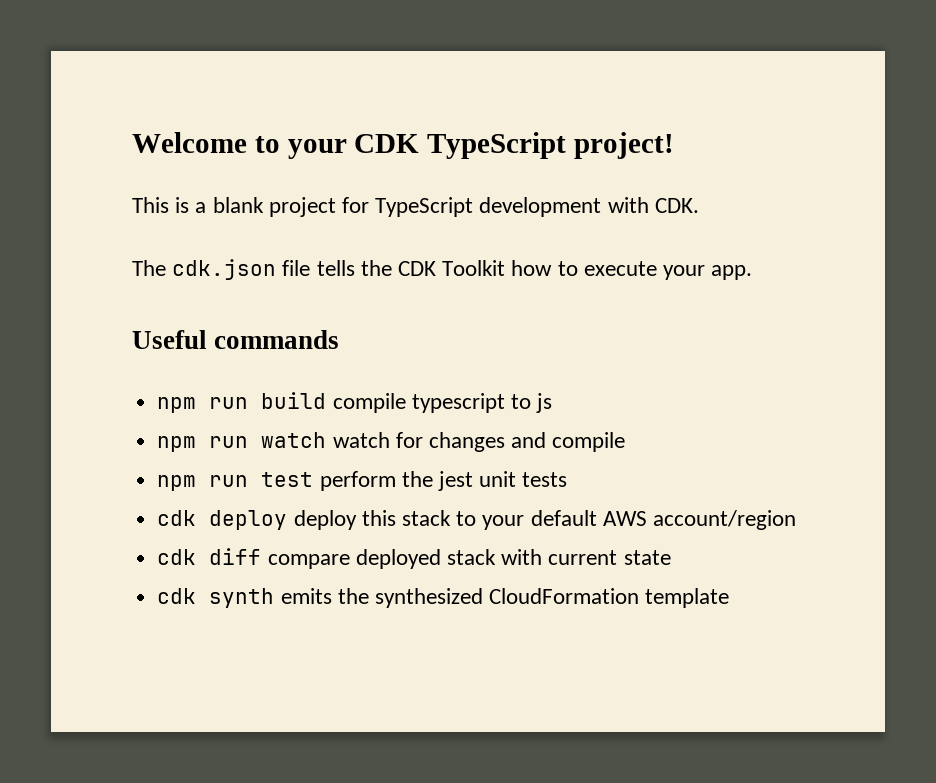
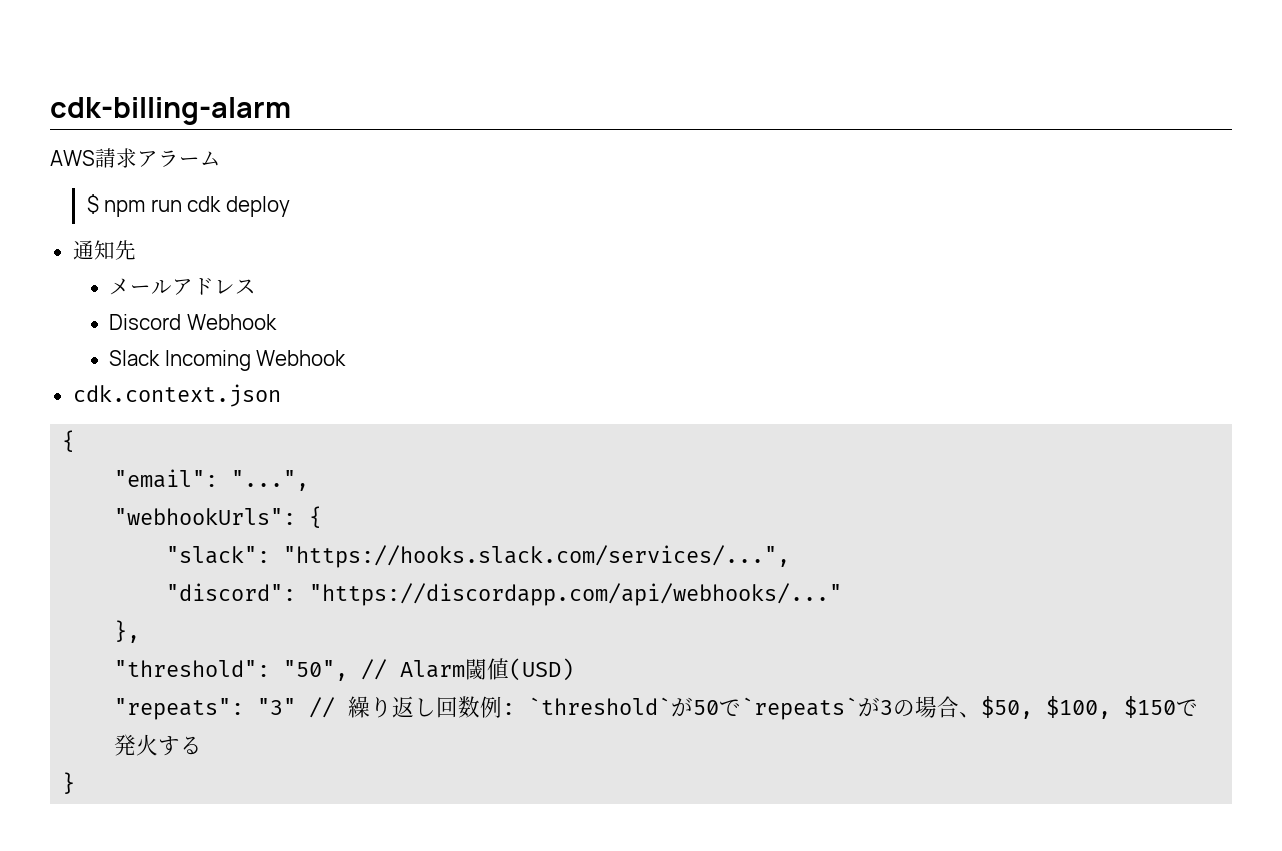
[132,132,675,159] [132,197,699,217] [132,259,753,280] [132,330,340,349] [157,392,553,413] [157,432,626,452] [157,471,568,491] [157,510,796,530] [157,548,671,569] [157,588,730,608] Welcome to your CDK TypeScript project! // This is a blank project for TypeScript development with CDK. // The cdk.json file tells the CDK Toolkit how to execute your app. // Useful commands // npm run build compile typescript to js // npm run watch watch for changes and compile // npm run test perform the jest unit tests // cdk deploy deploy this stack to your default AWS account/region // cdk diff compare deployed stack with current state // cdk synth emits the synthesized CloudFormation template -> [50,97,291,125] [50,148,221,168] [86,194,290,217] [72,240,136,260] [109,278,257,295] [109,314,277,330] [109,350,347,371] [72,384,281,407] [62,430,76,452] [114,469,310,491] [114,506,323,528] [166,545,791,568] [166,583,843,606] [114,620,141,643] [114,658,575,681] [114,696,1199,720] [114,734,203,756] [62,772,76,794] cdk-billing-alarm // AWS請求アラーム // $ npm run cdk deploy // 通知先 // メールアドレス // Discord Webhook // Slack Incoming Webhook // cdk.context.json // { // "email": "...", // "webhookUrls": { // "slack": "https://hooks.slack.com/services/...", // "discord": "https://discordapp.com/api/webhooks/..." // }, // "threshold": "50", // Alarm閾値(USD) // "repeats": "3" // 繰り返し回数例: `threshold`が50で`repeats`が3の場合、$50, $100, $150で発火する // }

